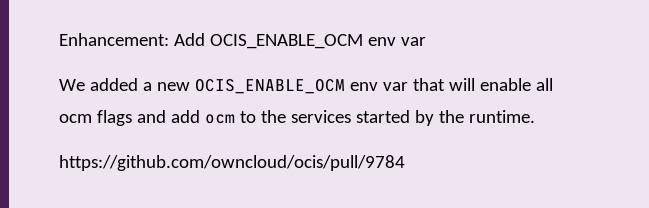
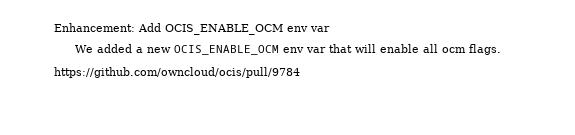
[96,110,535,126] flags and add ocm to the services started by the runtime. -> [469,44,502,55] flags.

